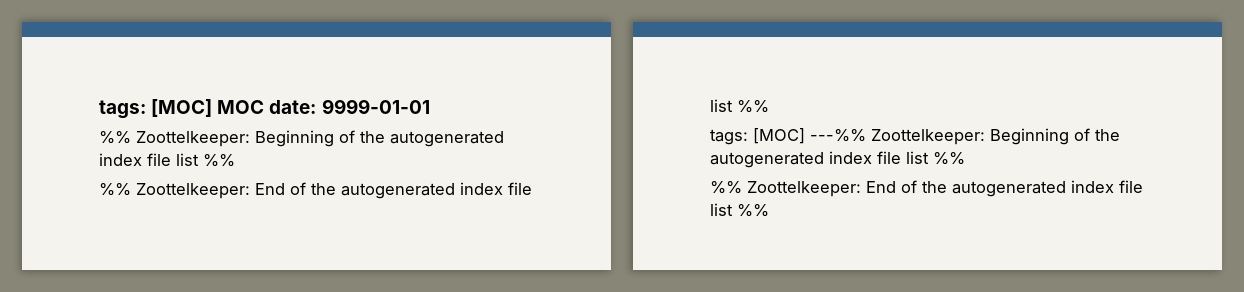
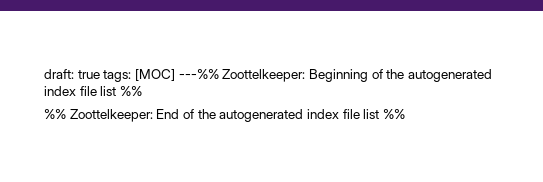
[99,99,430,119] [99,130,504,147] [99,153,235,167] [99,182,532,199] [710,99,769,113] tags: [MOC] MOC date: 9999-01-01 // %% Zoottelkeeper: Beginning of the autogenerated index file list %% // %% Zoottelkeeper: End of the autogenerated index file list %% // -> [44,69,100,79] draft: true

